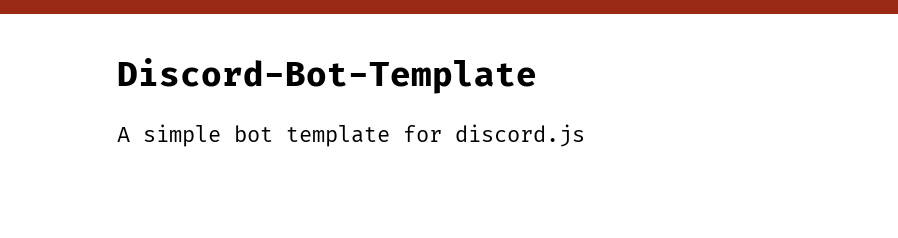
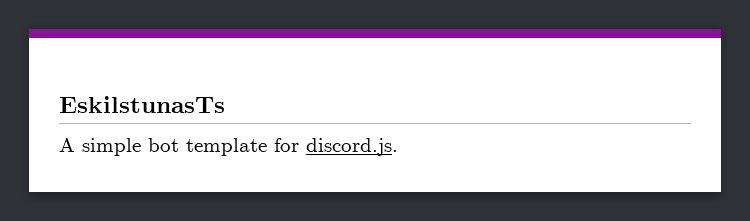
[117,58,537,94] Discord-Bot-Template -> [59,96,225,113] EskilstunasTs
[455,124,585,147] discord.js -> [306,138,398,156] discord.js.

